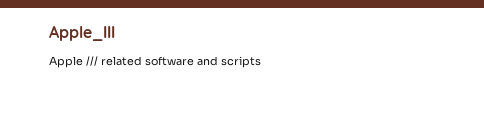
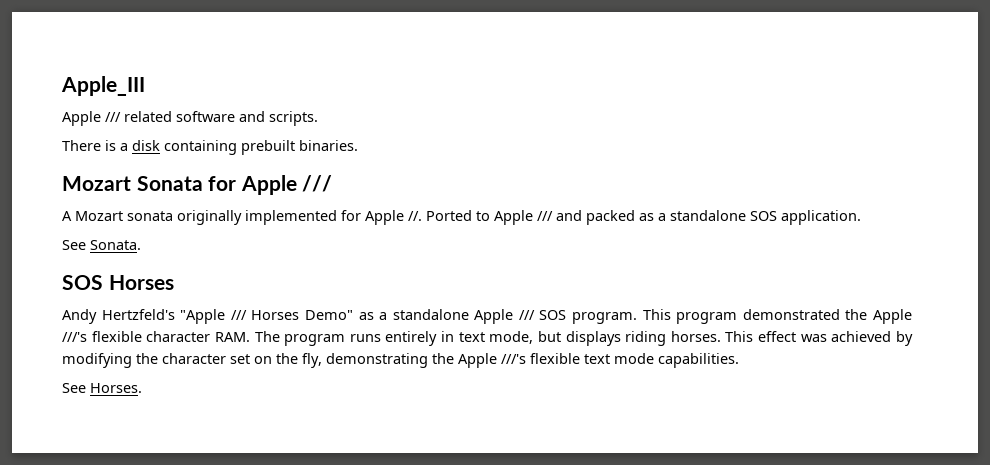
[221,56,261,68] scripts -> [269,111,318,126] [62,140,358,155] [62,175,333,195] [62,210,861,225] [62,240,141,250] [62,275,174,290] [62,309,913,324] [62,331,914,346] [62,353,739,368] [62,383,142,393] scripts. // There is a disk containing prebuilt binaries. // Mozart Sonata for Apple /// // A Mozart sonata originally implemented for Apple //. Ported to Apple /// and packed as a standalone SOS application. // See Sonata. // SOS Horses // Andy Hertzfeld's "Apple /// Horses Demo" as a standalone Apple /// SOS program. This program demonstrated the Apple ///'s flexible character RAM. The program runs entirely in text mode, but displays riding horses. This effect was achieved by modifying the character set on the fly, demonstrating the Apple ///'s flexible text mode capabilities. // See Horses.

